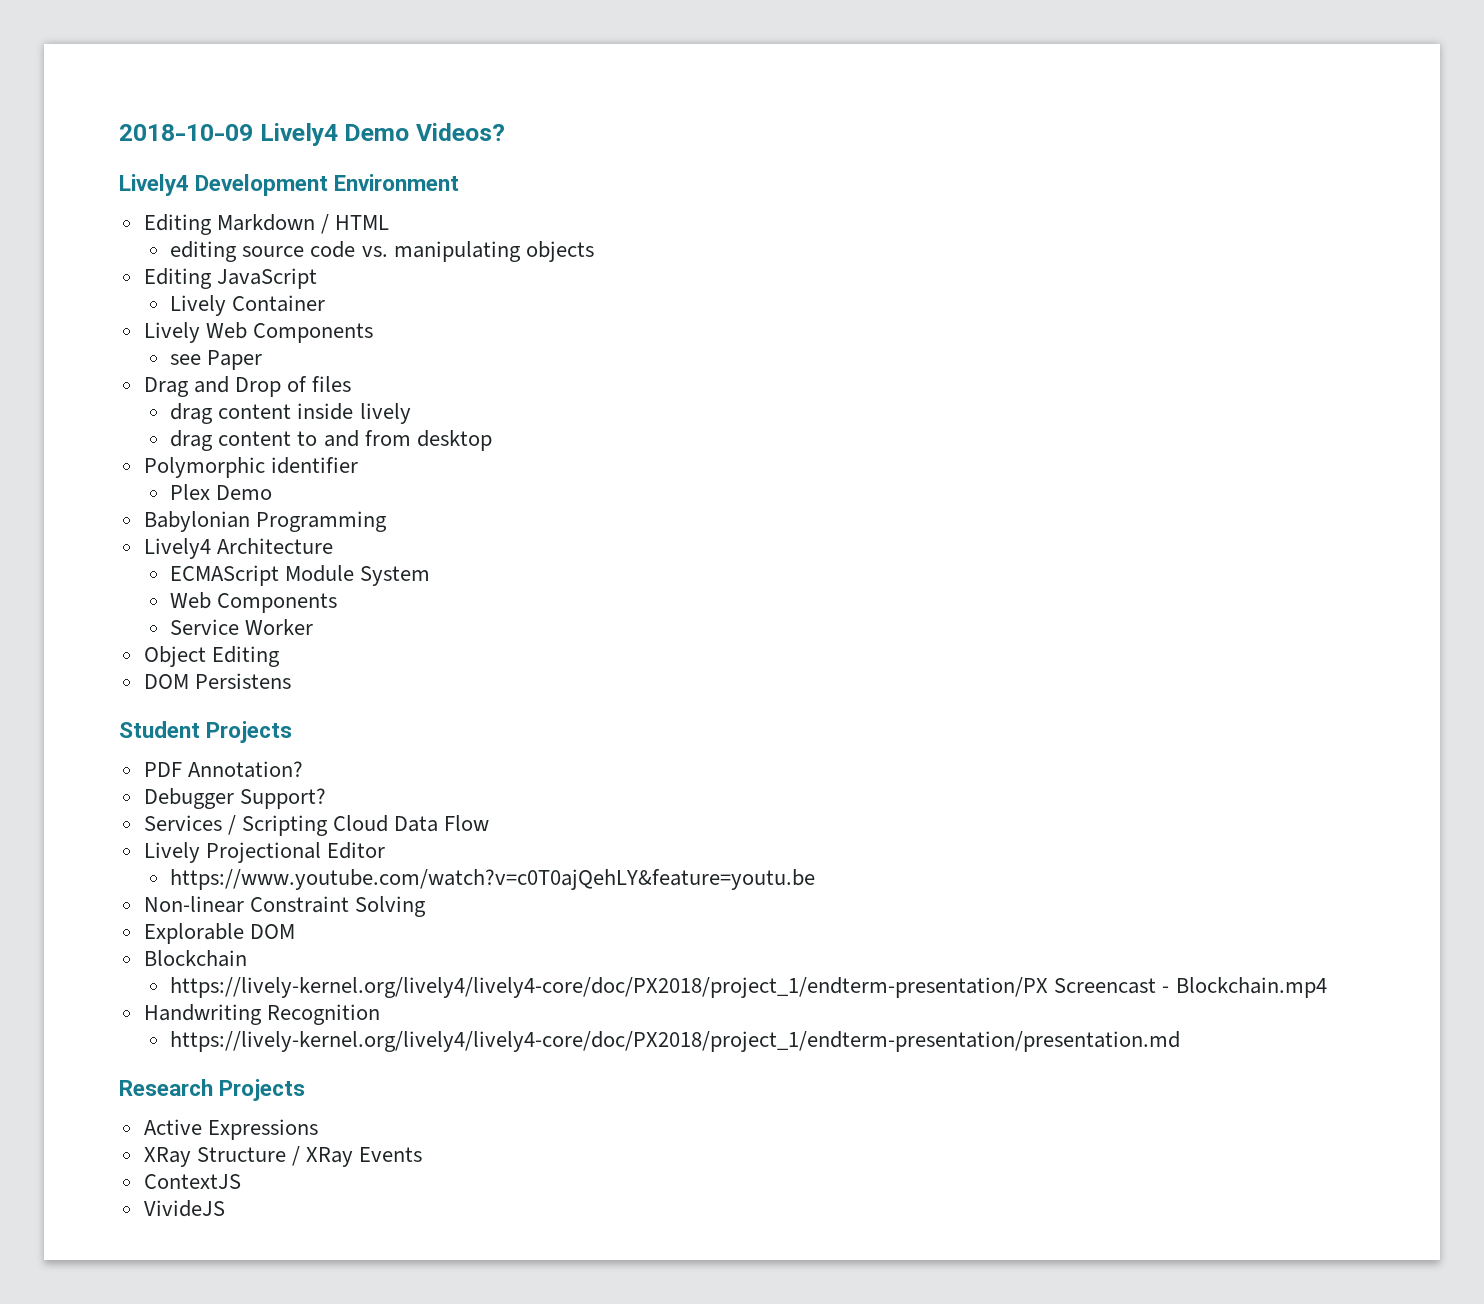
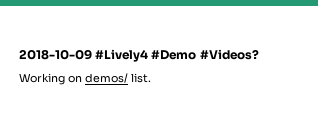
[259,123,505,146] [119,174,460,196] [143,214,389,235] [170,241,594,262] [143,268,317,289] [170,295,326,316] [143,322,373,343] [170,350,263,370] [143,376,352,397] [170,403,411,424] [170,430,492,451] [143,457,358,478] [170,484,273,500] [143,511,387,532] [143,538,333,559] [170,565,431,586] [170,592,338,613] [170,619,314,635] [143,646,280,667] [143,673,291,689] [119,721,293,743] [143,761,303,778] [143,788,326,809] [143,815,490,836] [143,842,385,863] [170,869,816,890] [143,896,426,917] [143,923,295,944] [143,950,247,967] [170,977,1327,998] [143,1004,380,1025] [170,1031,1181,1052] [119,1079,306,1101] [143,1119,318,1140] [143,1146,423,1167] [143,1174,241,1189] [143,1200,225,1217] Lively4 Demo Videos? // Lively4 Development Environment // Editing Markdown / HTML // editing source code vs. manipulating objects // Editing JavaScript // Lively Container // Lively Web Components // see Paper // Drag and Drop of files // drag content inside lively // drag content to and from desktop // Polymorphic identifier // Plex Demo // Babylonian Programming // Lively4 Architecture // ECMAScript Module System // Web Components // Service Worker // Object Editing // DOM Persistens // Student Projects // PDF Annotation? // Debugger Support? // Services / Scripting Cloud Data Flow // Lively Projectional Editor // https://www.youtube.com/watch?v=c0T0ajQehLY&feature=youtu.be // Non-linear Constraint Solving // Explorable DOM // Blockchain // https://lively-kernel.org/lively4/lively4-core/doc/PX2018/project_1/endterm-presentation/PX Screencast - Blockchain.mp4 // Handwriting Recognition // https://lively-kernel.org/lively4/lively4-core/doc/PX2018/project_1/endterm-presentation/presentation.md // Research Projects // Active Expressions // XRay Structure / XRay Events // ContextJS // VivideJS -> [95,49,259,62] [19,73,151,85] #Lively4 #Demo #Videos? // Working on demos/ list.

